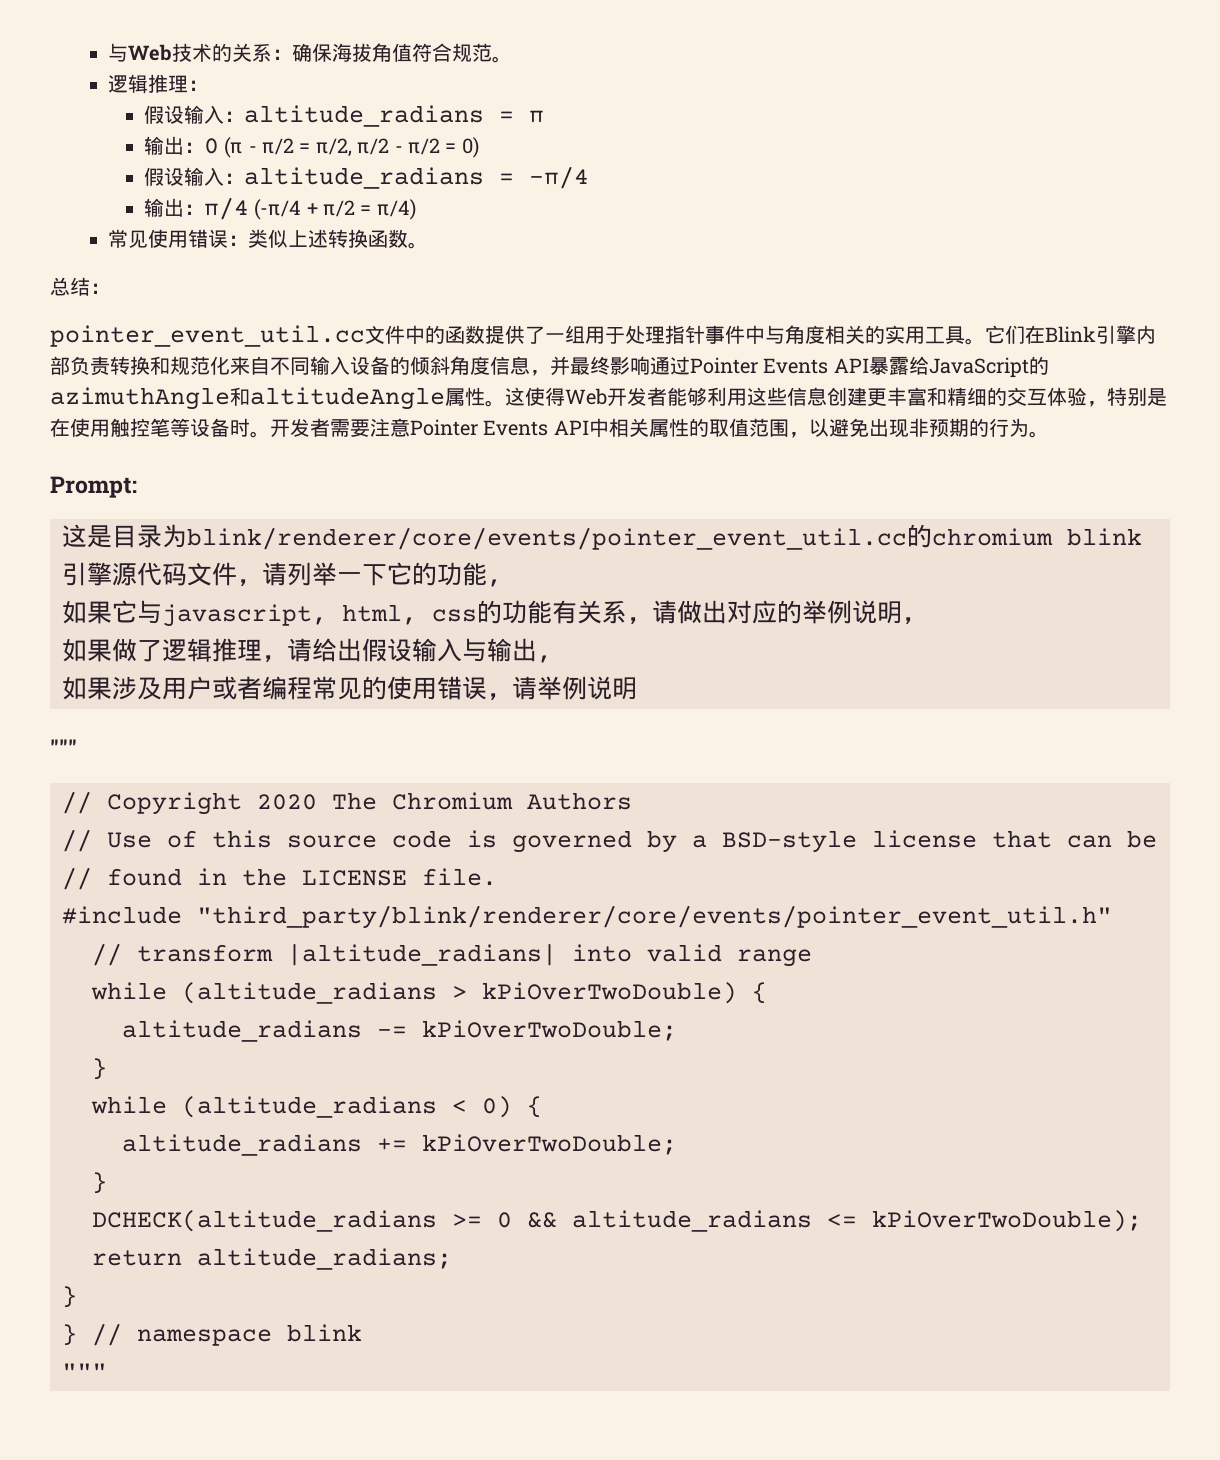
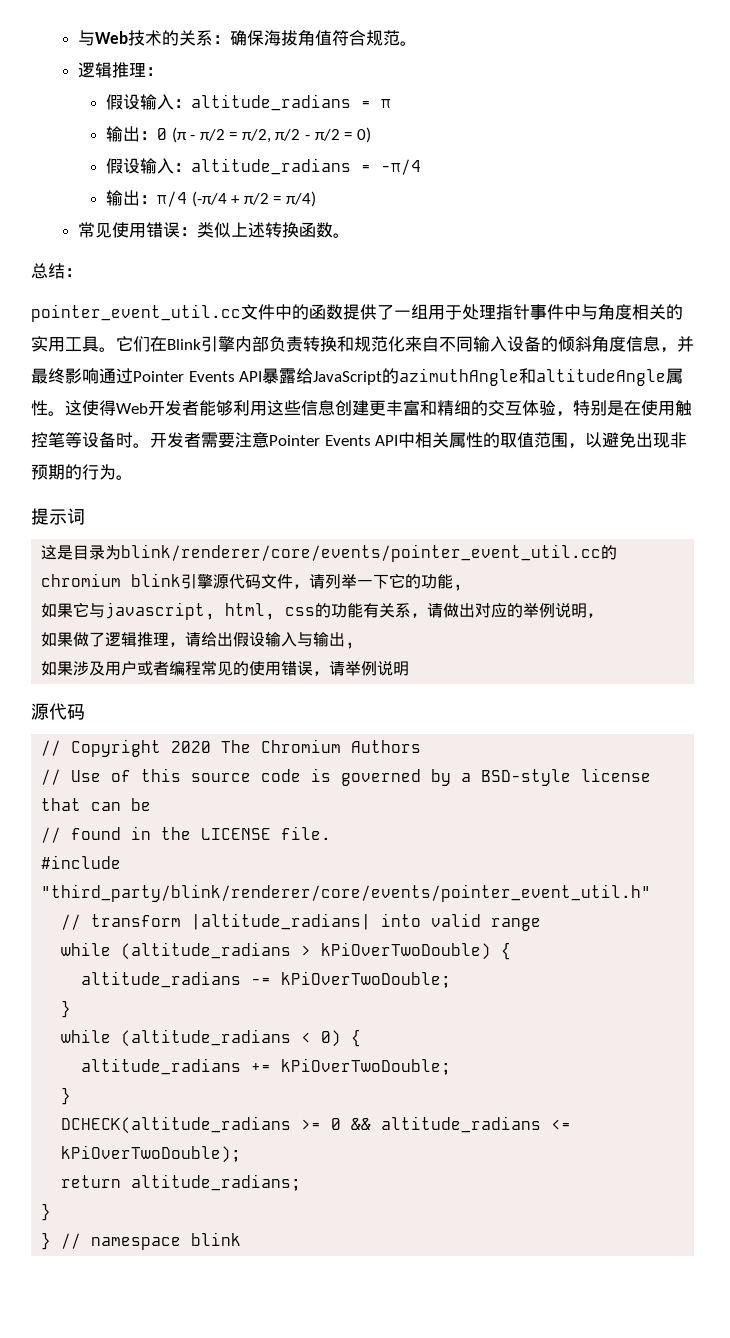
[50,476,137,498] Prompt: -> [31,508,85,525] 提示词
[50,739,77,757] """ -> [31,703,85,720] 源代码
[62,1363,107,1379] // """ -> (242, 1239) none

